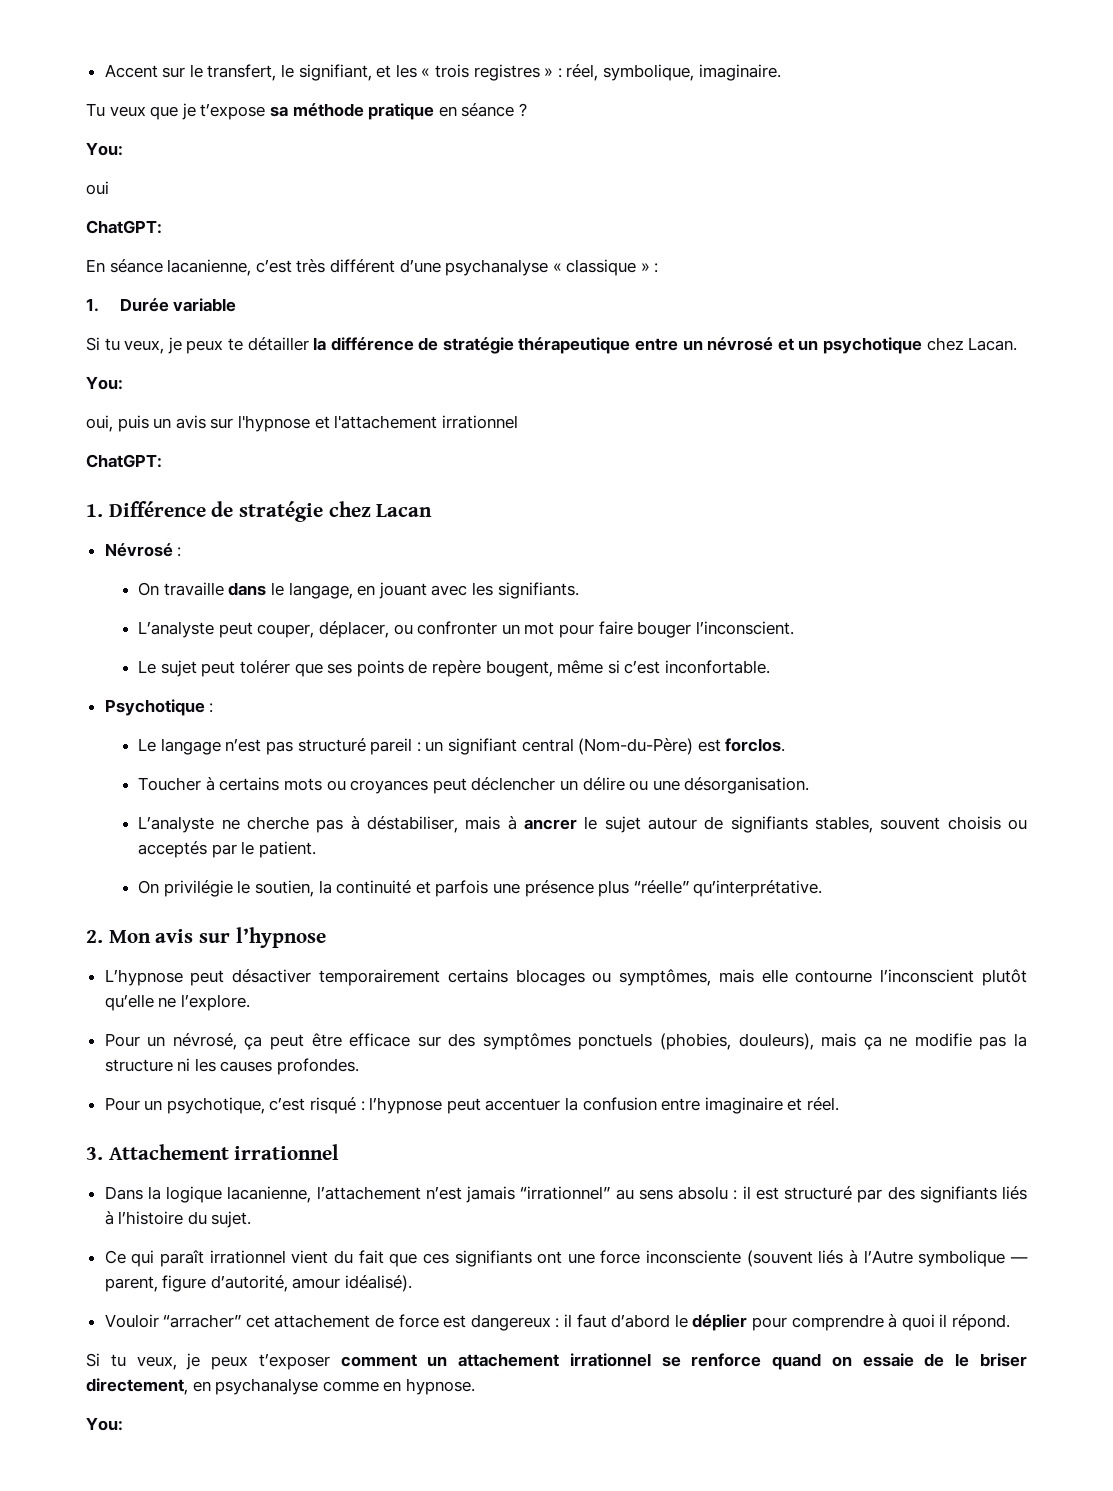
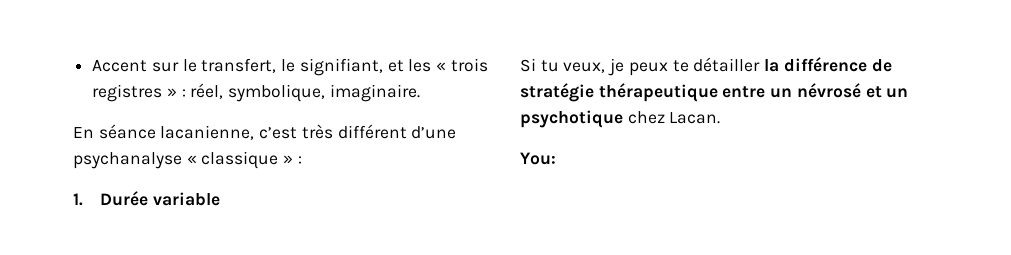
[86,103,527,120] [86,142,123,156] [86,181,109,195] [86,220,162,234] // Tu veux que je t’expose sa méthode pratique en séance ? // You: // oui // ChatGPT: -> (420, 93) none
[86,415,518,432] [86,454,162,468] [86,501,433,522] [104,543,182,557] [138,582,579,599] [138,621,794,638] [138,660,770,677] [104,699,214,716] [138,738,786,755] [138,777,810,794] [138,816,1027,833] [138,841,317,858] [138,880,823,897] [86,927,326,948] [104,969,1027,986] [104,994,250,1011] [104,1033,1027,1050] [104,1058,360,1075] [104,1097,839,1114] [86,1144,340,1160] [104,1186,1028,1203] [104,1211,252,1228] [104,1250,1029,1267] [104,1275,413,1292] [104,1314,1010,1331] [86,1353,1027,1370] [86,1378,475,1395] [86,1417,123,1431] // oui, puis un avis sur l'hypnose et l'attachement irrationnel // ChatGPT: // 1. Différence de stratégie chez Lacan // Névrosé : // On travaille dans le langage, en jouant avec les signifiants. // L’analyste peut couper, déplacer, ou confronter un mot pour faire bouger l’inconscient. // Le sujet peut tolérer que ses points de repère bougent, même si c’est inconfortable. // Psychotique : // Le langage n’est pas structuré pareil : un signifiant central (Nom-du-Père) est forclos. // Toucher à certains mots ou croyances peut déclencher un délire ou une désorganisation. // L’analyste ne cherche pas à déstabiliser, mais à ancrer le sujet autour de signifiants stables, souvent choisis ou acceptés par le patient. // On privilégie le soutien, la continuité et parfois une présence plus “réelle” qu’interprétative. // 2. Mon avis sur l’hypnose // L’hypnose peut désactiver temporairement certains blocages ou symptômes, mais elle contourne l’inconscient plutôt qu’elle ne l’explore. // Pour un névrosé, ça peut être efficace sur des symptômes ponctuels (phobies, douleurs), mais ça ne modifie pas la structure ni les causes profondes. // Pour un psychotique, c’est risqué : l’hypnose peut accentuer la confusion entre imaginaire et réel. // 3. Attachement irrationnel // Dans la logique lacanienne, l’attachement n’est jamais “irrationnel” au sens absolu : il est structuré par des signifiants liés à l’histoire du sujet. // Ce qui paraît irrationnel vient du fait que ces signifiants ont une force inconsciente (souvent liés à l’Autre symbolique — parent, figure d’autorité, amour idéalisé). // Vouloir “arracher” cet attachement de force est dangereux : il faut d’abord le déplier pour comprendre à quoi il répond. // Si tu veux, je peux t’exposer comment un attachement irrationnel se renforce quand on essaie de le briser directement, en psychanalyse comme en hypnose. // You: -> (556, 158) none

